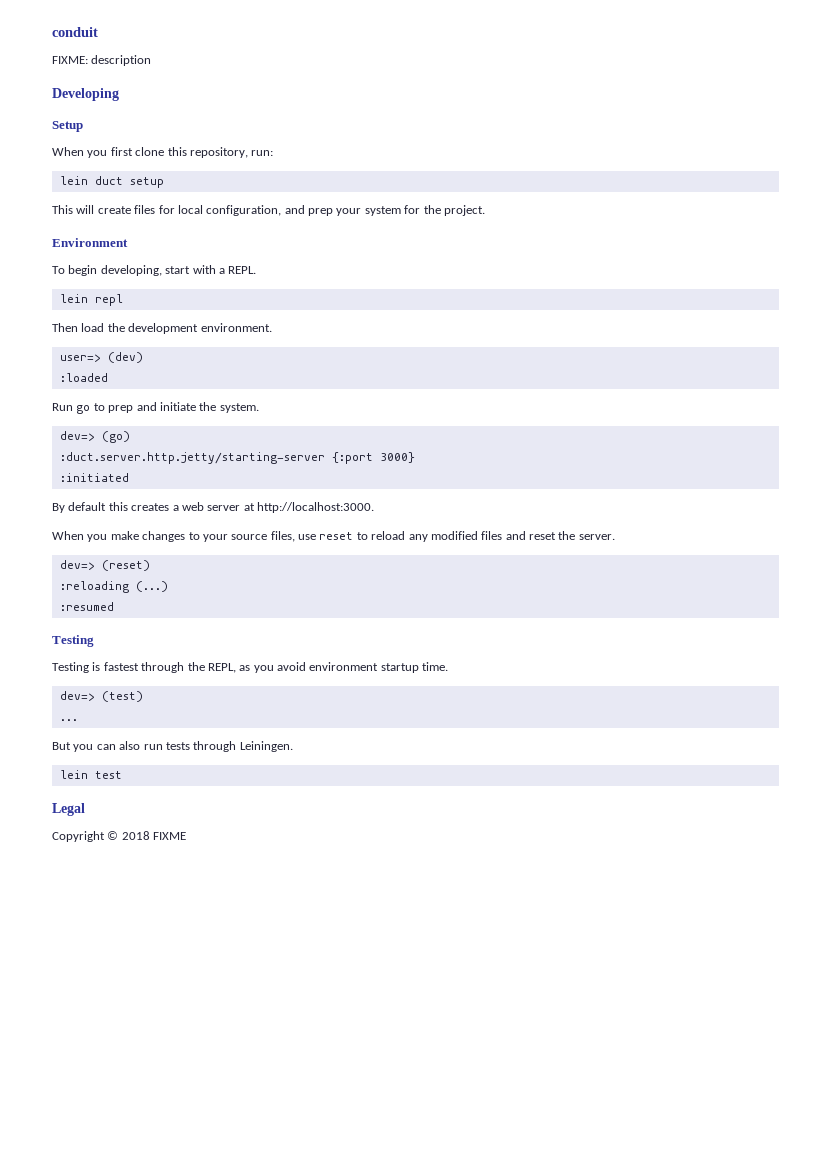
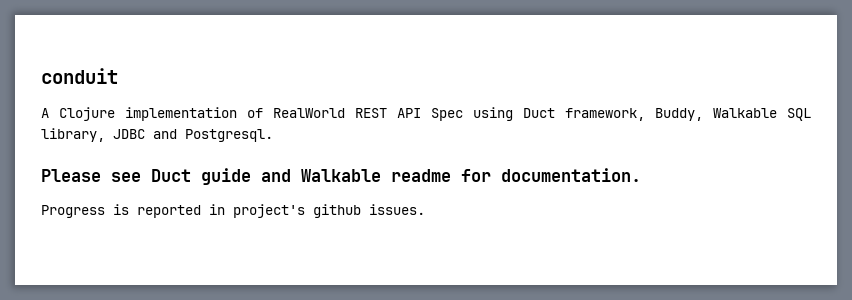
[52,55,152,66] [52,88,119,101] [52,121,83,132] [52,147,274,158] [59,176,164,188] [52,205,485,216] [52,238,128,247] [52,265,257,276] [59,294,123,306] [52,323,272,334] [59,352,143,363] [59,373,108,382] [52,402,259,414] [59,431,130,443] [59,452,415,464] [59,473,129,482] [52,502,374,513] [52,531,615,542] [59,560,150,571] [59,581,168,593] [59,602,114,611] [52,635,94,647] [52,662,449,673] [59,691,143,702] [59,719,78,721] [52,741,293,752] [59,770,122,779] [52,803,85,816] [52,831,187,842] FIXME: description // Developing // Setup // When you first clone this repository, run: // lein duct setup // This will create files for local configuration, and prep your system for the project. // Environment // To begin developing, start with a REPL. // lein repl // Then load the development environment. // user=> (dev) // :loaded // Run go to prep and initiate the system. // dev=> (go) // :duct.server.http.jetty/starting-server {:port 3000} // :initiated // By default this creates a web server at http://localhost:3000. // When you make changes to your source files, use reset to reload any modified files and reset the server. // dev=> (reset) // :reloading (...) // :resumed // Testing // Testing is fastest through the REPL, as you avoid environment startup time. // dev=> (test) // ... // But you can also run tests through Leiningen. // lein test // Legal // Copyright © 2018 FIXME -> [41,107,811,121] [41,128,273,142] [41,168,641,185] [41,204,425,218] A Clojure implementation of RealWorld REST API Spec using Duct framework, Buddy, Walkable SQL library, JDBC and Postgresql. // Please see Duct guide and Walkable readme for documentation. // Progress is reported in project's github issues.

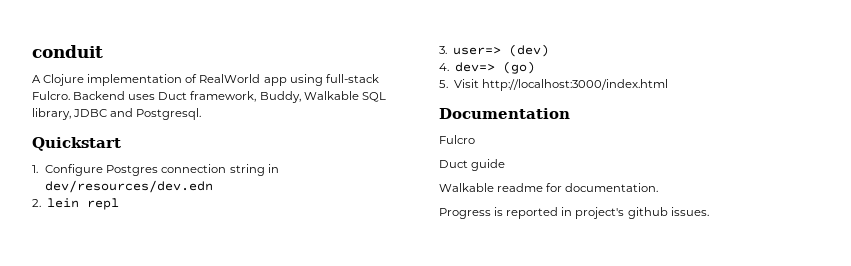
[355,107,513,121] REST API Spec using -> [263,74,379,86] [32,91,156,100] app using full-stack Fulcro. Backend uses
[41,169,141,182] Please see -> [32,137,121,151] [32,164,279,176] [45,180,214,193] [32,198,119,210] [439,44,549,57] [439,61,535,74] [439,79,668,91] [439,108,570,119] [439,135,475,144] Quickstart // 1. Configure Postgres connection string in dev/resources/dev.edn // 2. lein repl // 3. user=> (dev) // 4. dev=> (go) // 5. Visit http://localhost:3000/index.html // Documentation // Fulcro //
[261,169,291,182] and -> (506, 165) //

